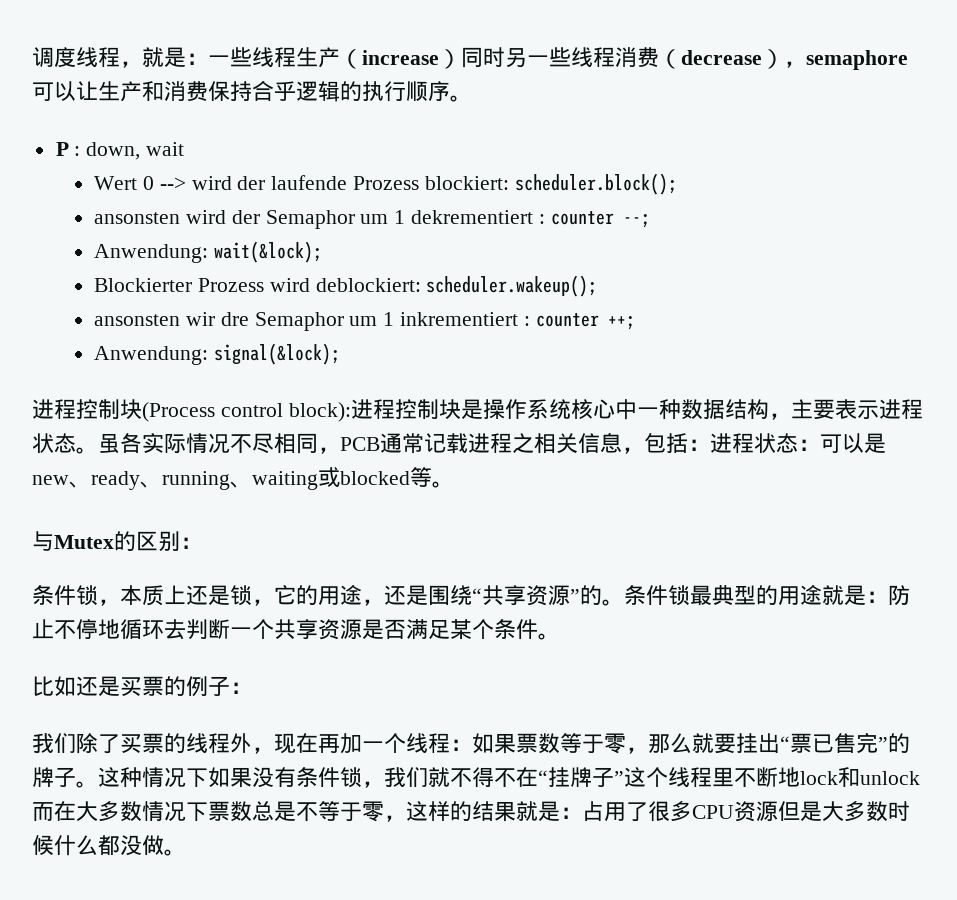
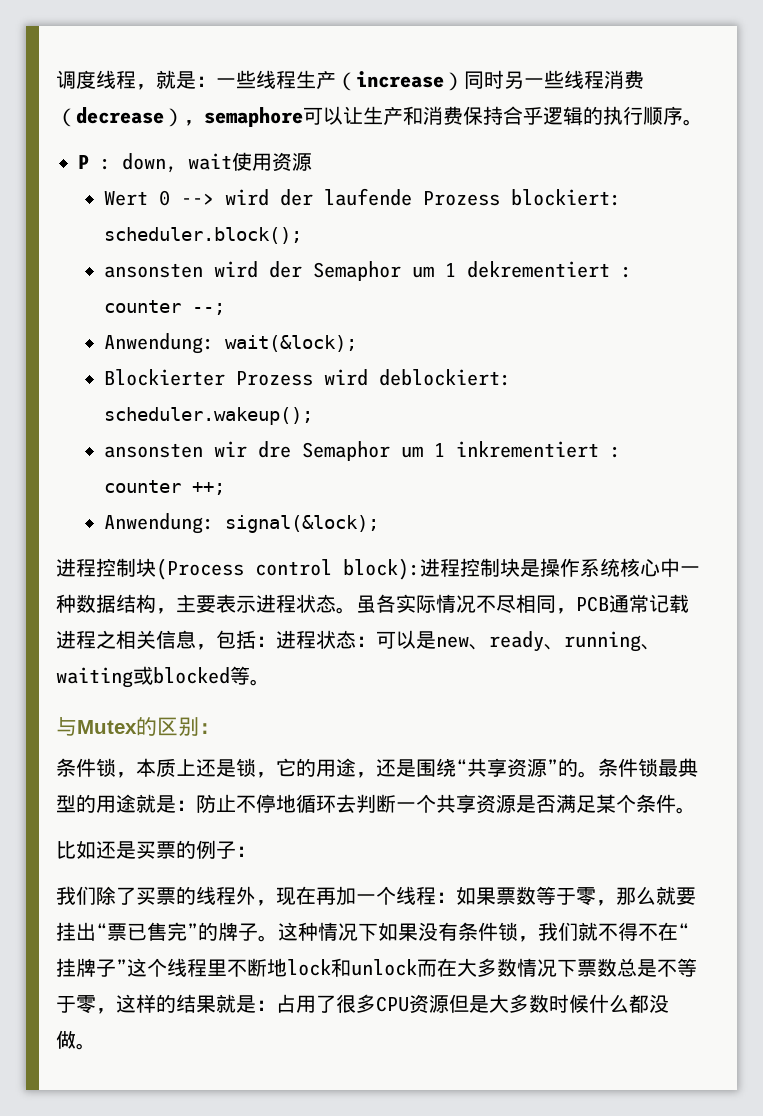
(185, 149) none -> [232,152,312,172] 使用资源

